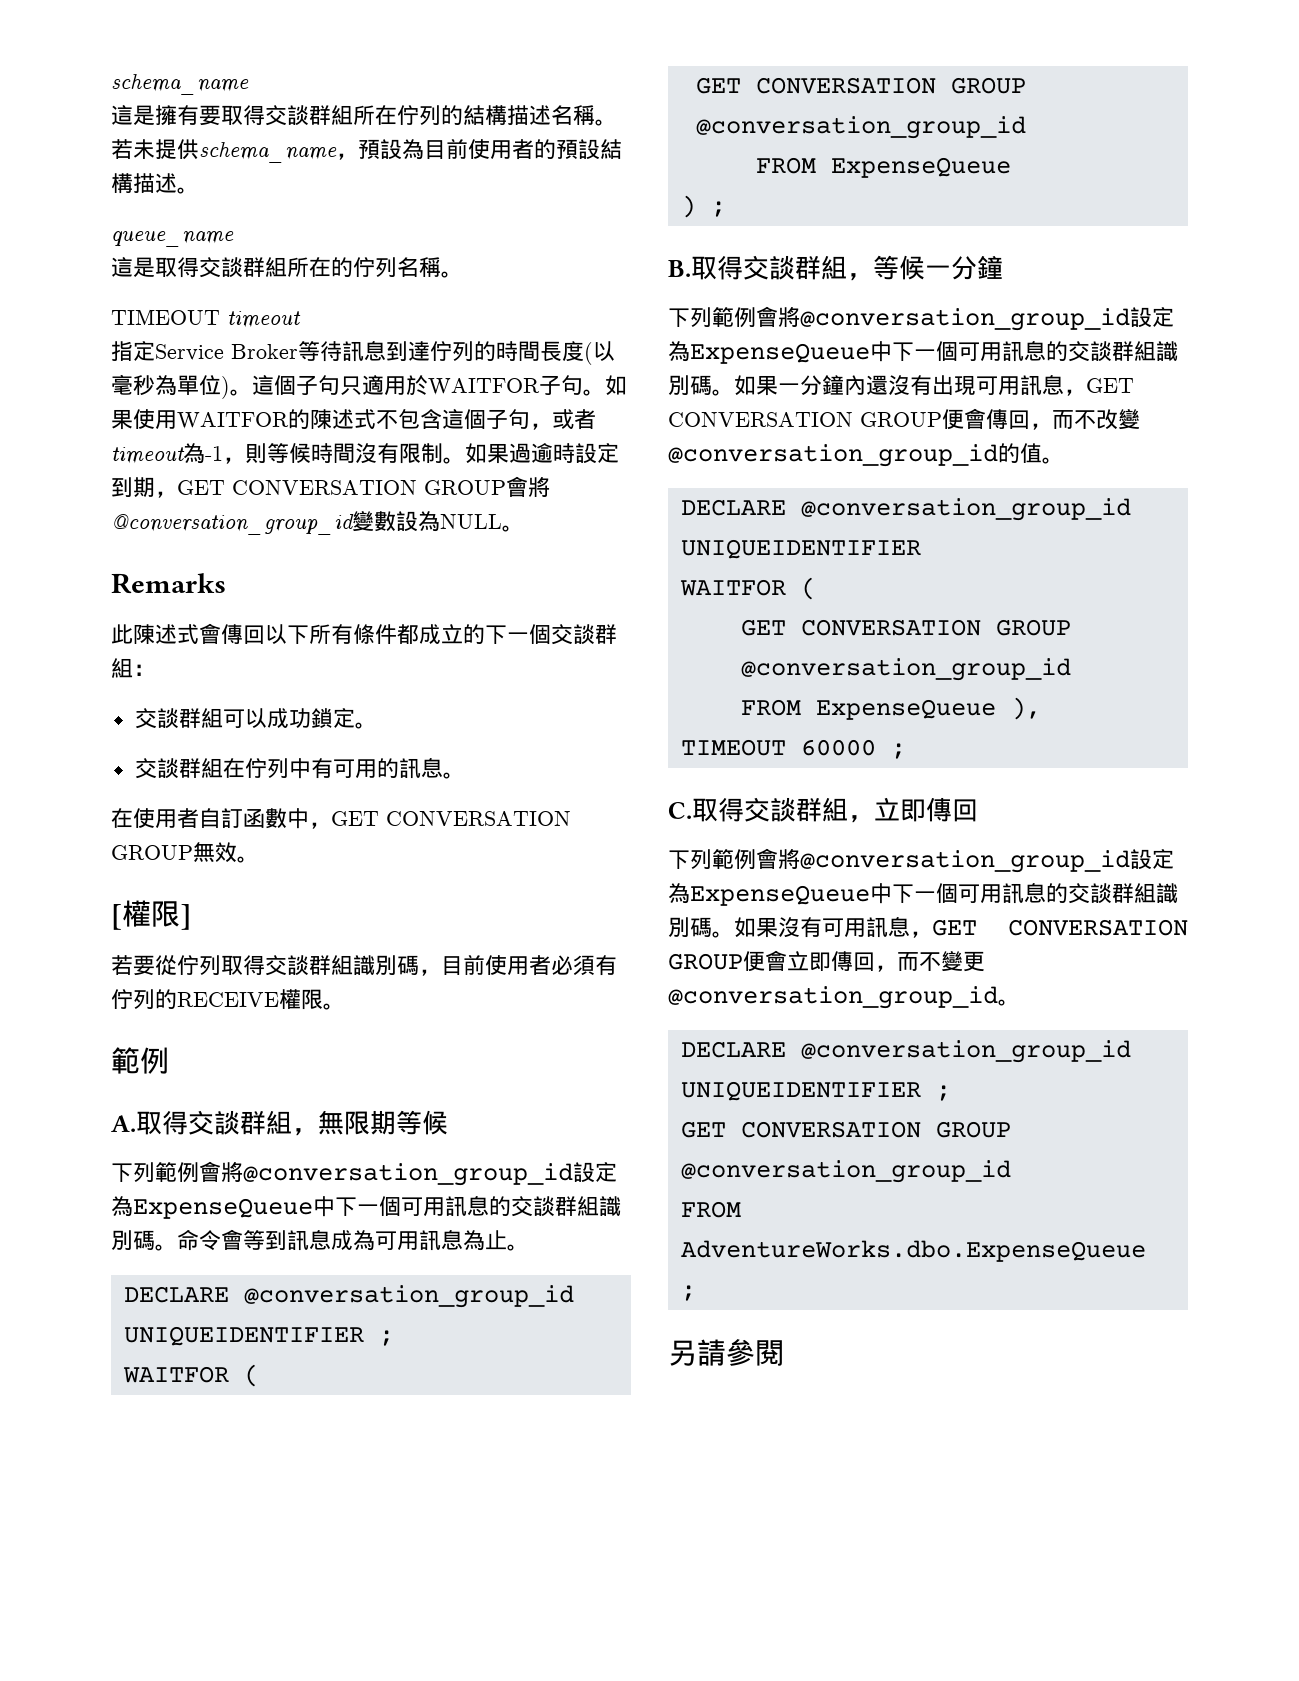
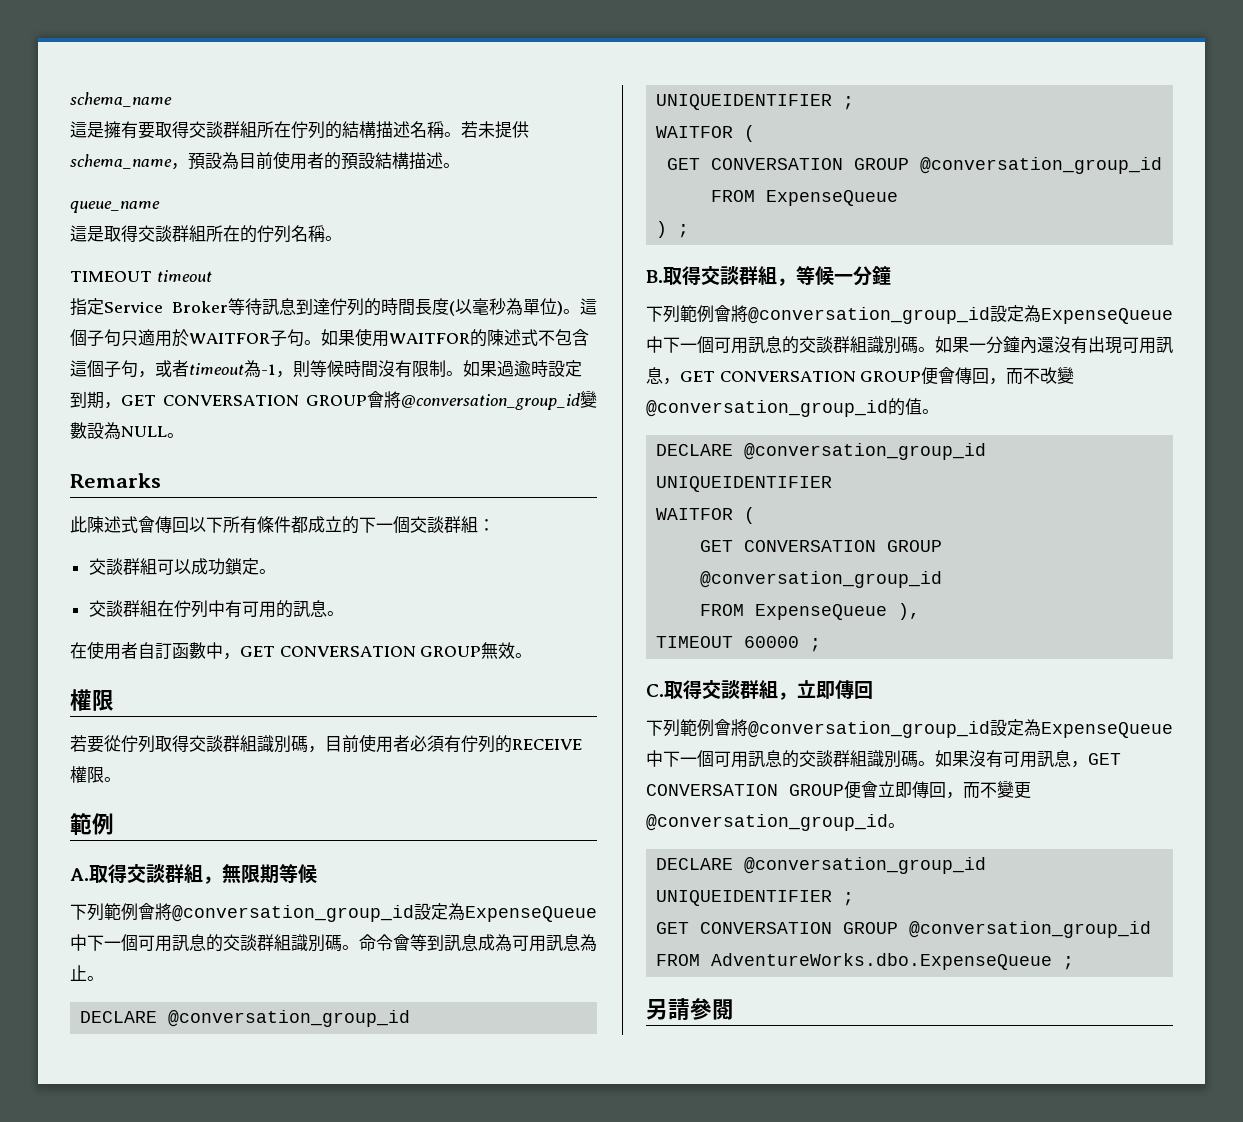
[111,900,191,930] [權限] -> [70,689,114,711] 權限

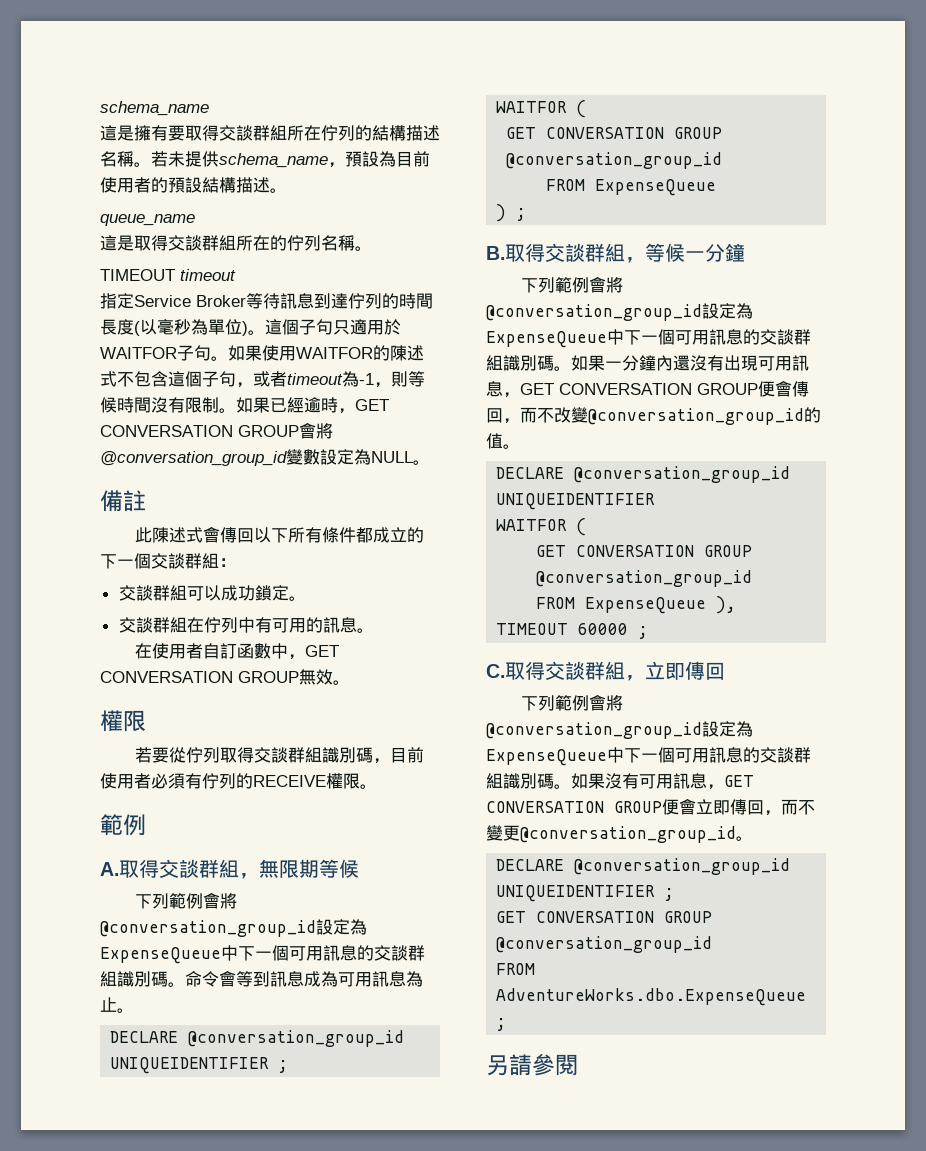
[497,360,582,377] [70,391,104,409] 過逾時設定到期 -> [270,397,338,413] 已經逾時
(104, 430) none -> [337,449,354,465] 定
[70,473,161,488] Remarks -> [100,490,146,512] 備註

